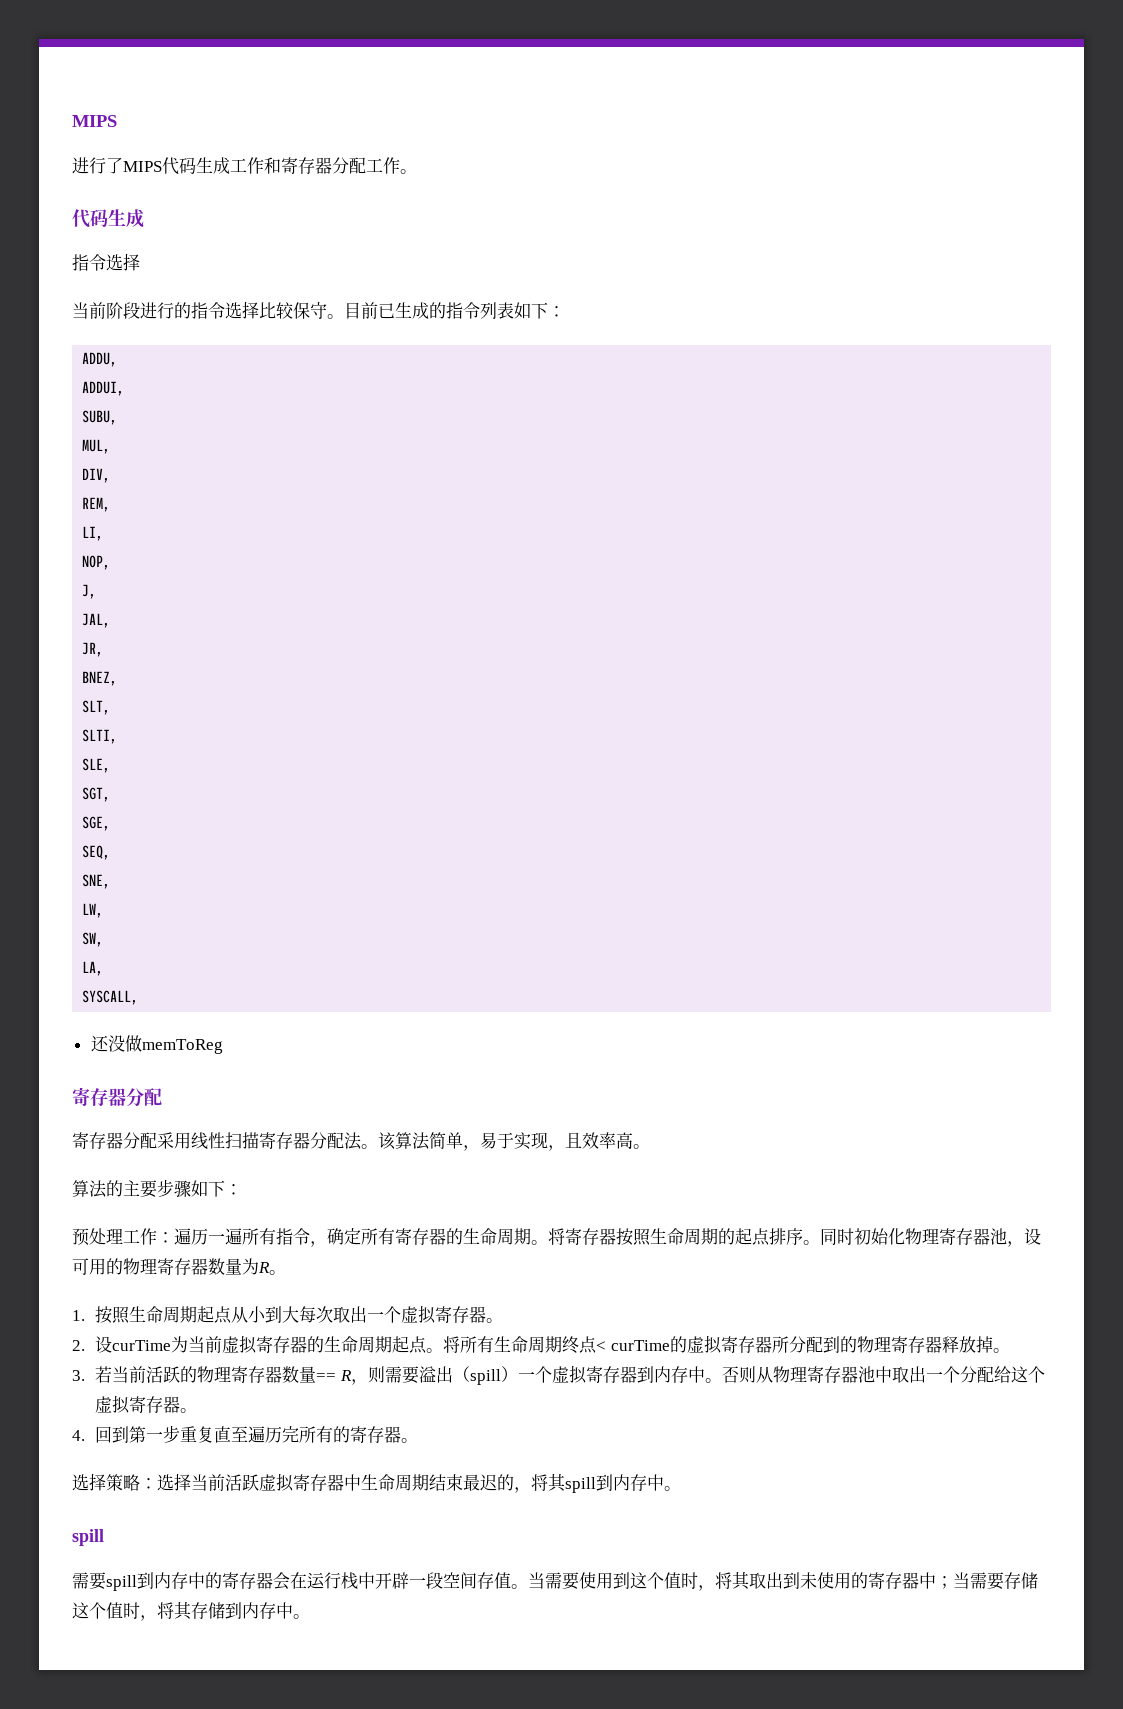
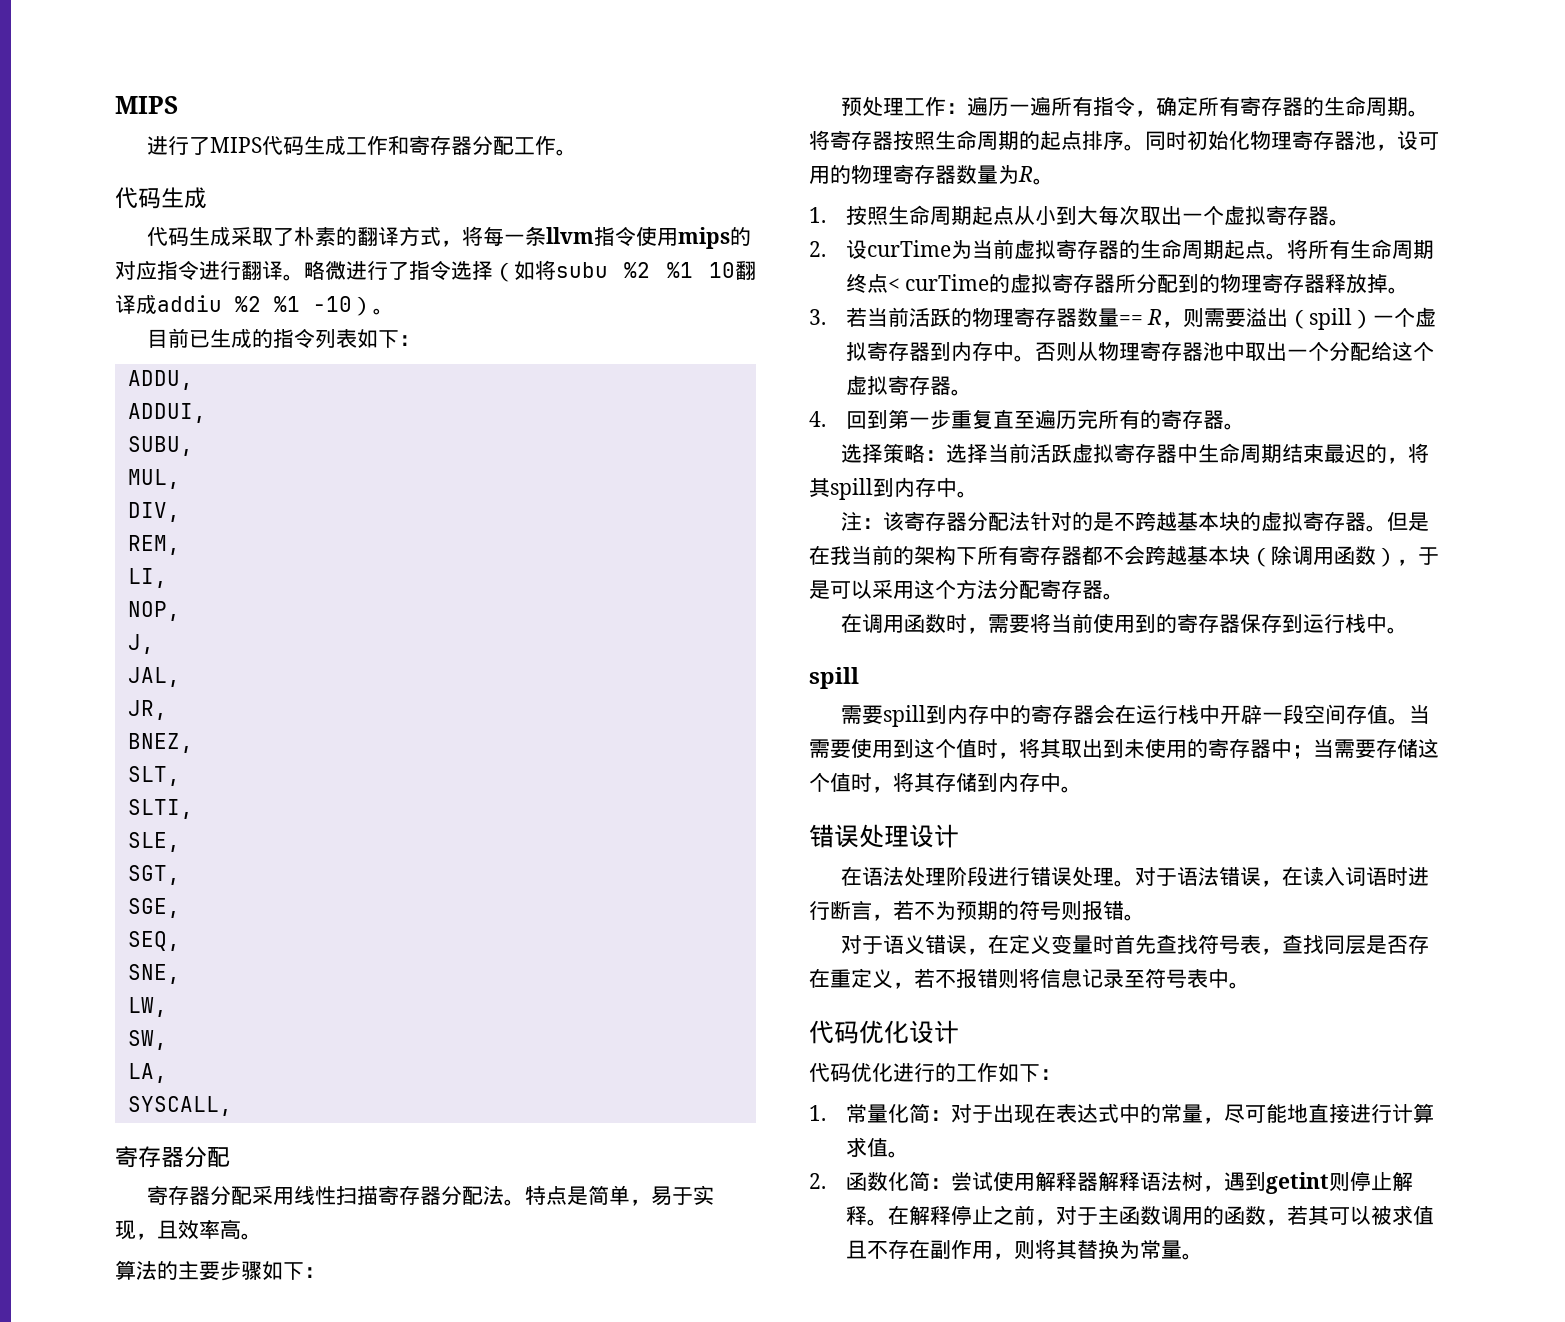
[72,253,140,271] [72,301,344,319] 指令选择 // 当前阶段进行的指令选择比较保守。 -> [147,226,752,249] [115,260,756,282] [115,295,394,316] 代码生成采取了朴素的翻译方式，将每一条llvm指令使用mips的对应指令进行翻译。略微进行了指令选择（如将subu %2 %1 10翻译成addiu %2 %1 -10）。 //
[90,1035,223,1054] // 还没做memToReg -> (232, 1106) none
[378,1132,430,1150] 该算法 -> [525,1185,589,1205] 特点是
(681, 1488) none -> [841,511,1430,532] [809,545,1439,567] [809,579,1124,600] [841,613,1409,634] // 注：该寄存器分配法针对的是不跨越基本块的虚拟寄存器。但是在我当前的架构下所有寄存器都不会跨越基本块（除调用函数），于是可以采用这个方法分配寄存器。 // 在调用函数时，需要将当前使用到的寄存器保存到运行栈中。
(310, 1616) none -> [809,824,959,848] [841,866,1430,887] [809,900,1145,921] [841,934,1430,955] [809,968,1250,989] [809,1020,959,1044] [809,1063,1061,1082] [809,1103,1434,1124] [845,1137,909,1158] [809,1171,1413,1194] [845,1205,1434,1226] [845,1239,1203,1260] // 错误处理设计 // 在语法处理阶段进行错误处理。对于语法错误，在读入词语时进行断言，若不为预期的符号则报错。 // 对于语义错误，在定义变量时首先查找符号表，查找同层是否存在重定义，若不报错则将信息记录至符号表中。 // 代码优化设计 // 代码优化进行的工作如下： // 1.常量化简：对于出现在表达式中的常量，尽可能地直接进行计算求值。 // 2.函数化简：尝试使用解释器解释语法树，遇到getint则停止解释。在解释停止之前，对于主函数调用的函数，若其可以被求值且不存在副作用，则将其替换为常量。

